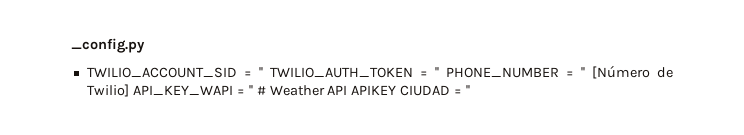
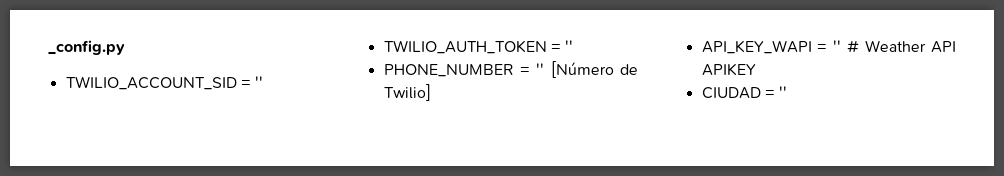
(263, 72) none -> (264, 82) //
(439, 72) none -> (574, 46) //
(129, 90) none -> (431, 92) //
(397, 90) none -> (756, 69) //

